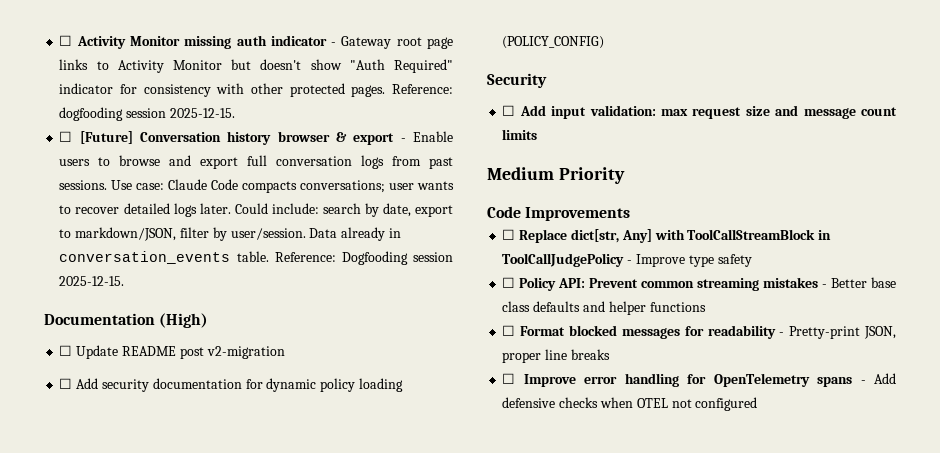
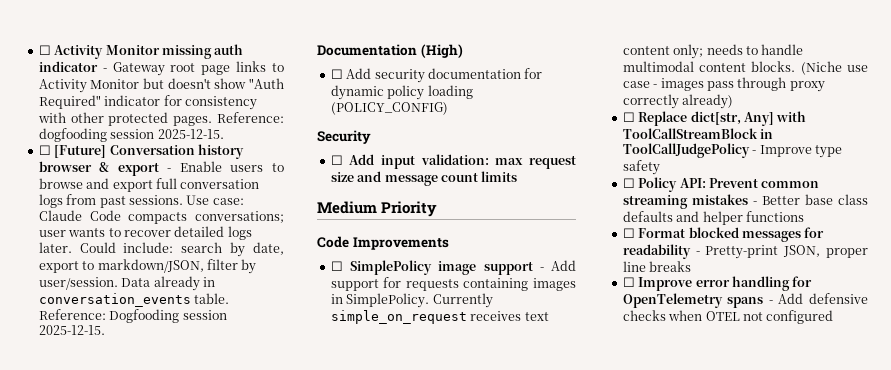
[59,345,285,359] // ☐ Update README post v2-migration -> (463, 51) none
(631, 214) none -> [330,260,576,275] [330,277,576,291] [330,293,493,308] [330,310,549,324] [622,44,804,59] [622,61,868,75] [622,77,825,92] [622,94,734,109] // ☐ SimplePolicy image support - Add support for requests containing images in SimplePolicy. Currently simple_on_request receives text content only; needs to handle multimodal content blocks. (Niche use case - images pass through proxy correctly already)

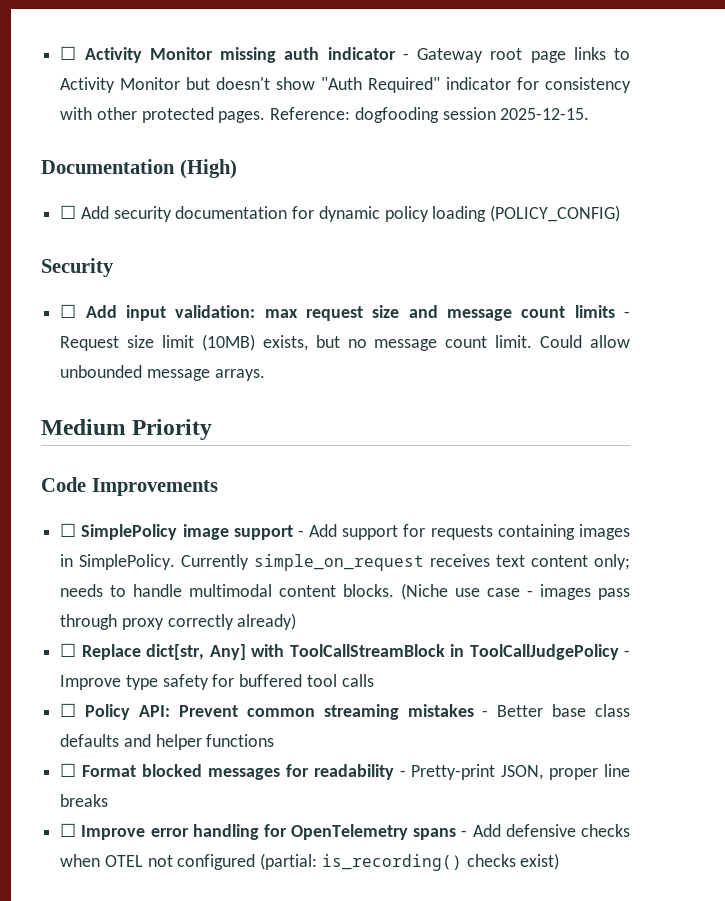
[38,144,244,159] [38,161,284,176] [38,178,260,192] [38,194,244,208] [38,210,284,224] [38,226,252,240] [38,242,284,257] [38,259,257,274] [38,276,215,291] [38,293,230,307] [38,309,227,323] [38,325,105,335] // ☐ [Future] Conversation history browser & export - Enable users to browse and export full conversation logs from past sessions. Use case: Claude Code compacts conversations; user wants to recover detailed logs later. Could include: search by date, export to markdown/JSON, filter by user/session. Data already in conversation_events table. Reference: Dogfooding session 2025-12-15. -> (590, 114) none
(518, 176) none -> [624,311,630,318] [60,334,630,351] [60,365,265,381] - Request size limit (10MB) exists, but no message count limit. Could allow unbounded message arrays.
(660, 167) none -> [212,674,374,687] for buffered tool calls
(834, 317) none -> [260,853,560,871] (partial: is_recording() checks exist)

